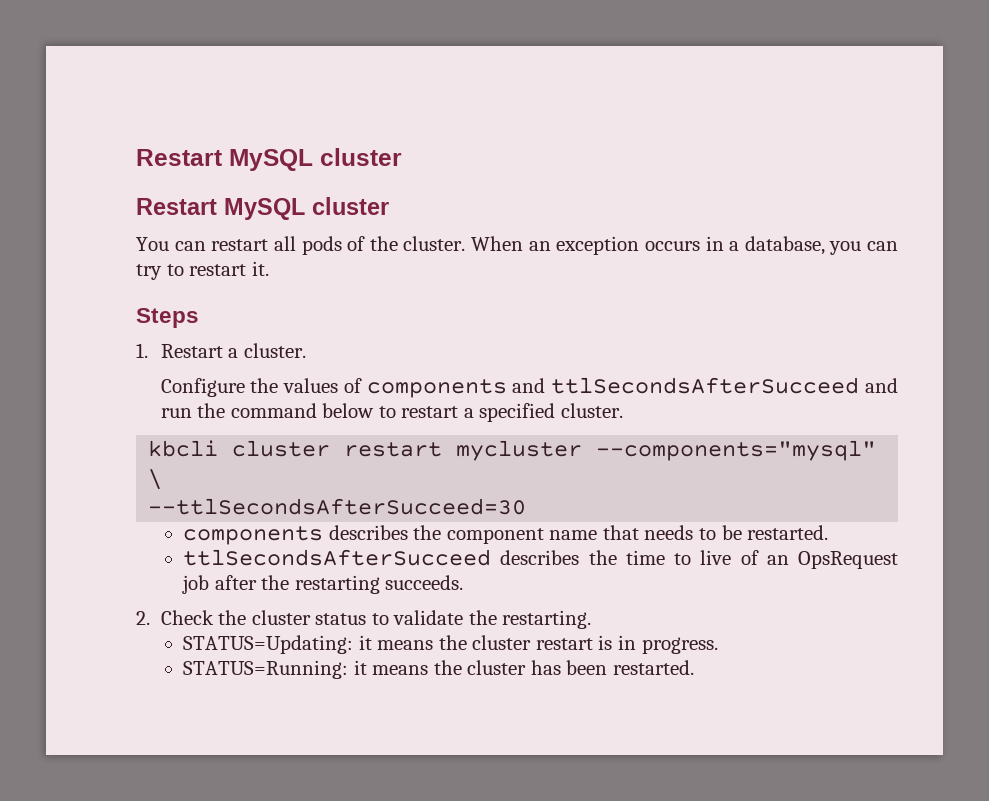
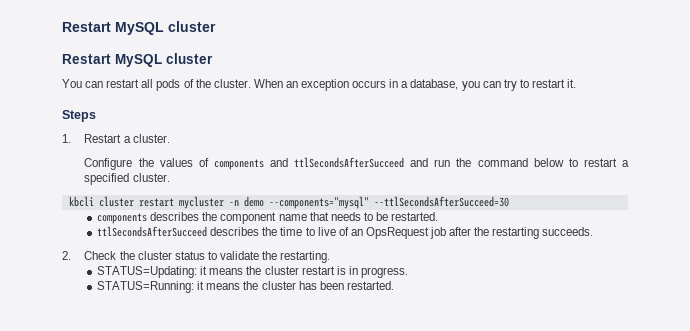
[596,440,877,461] [148,469,163,490] --components="mysql" \ // -> [228,196,369,209] -n demo --components="mysql"

